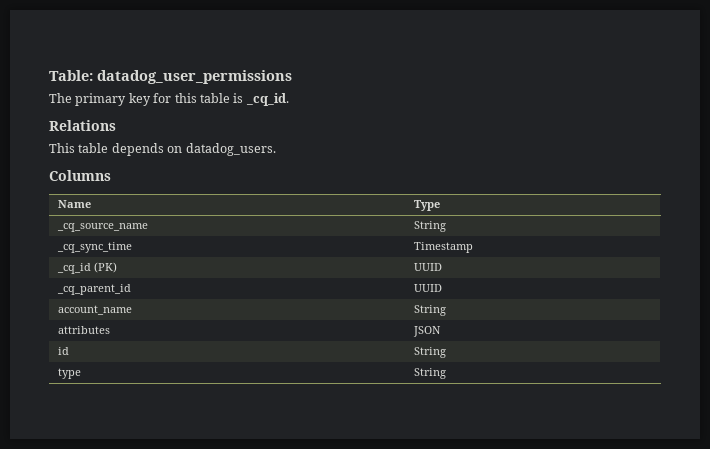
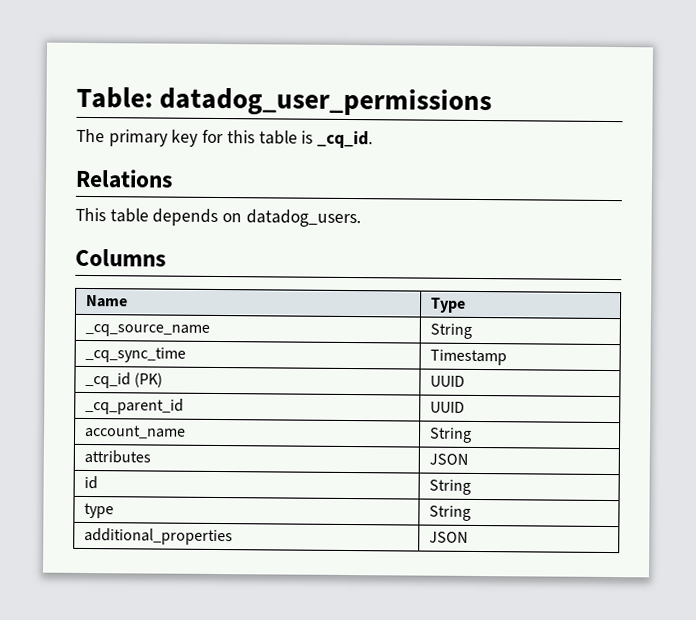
(446, 373) none -> [84,527,234,546] [429,531,469,543] // additional_properties | JSON

